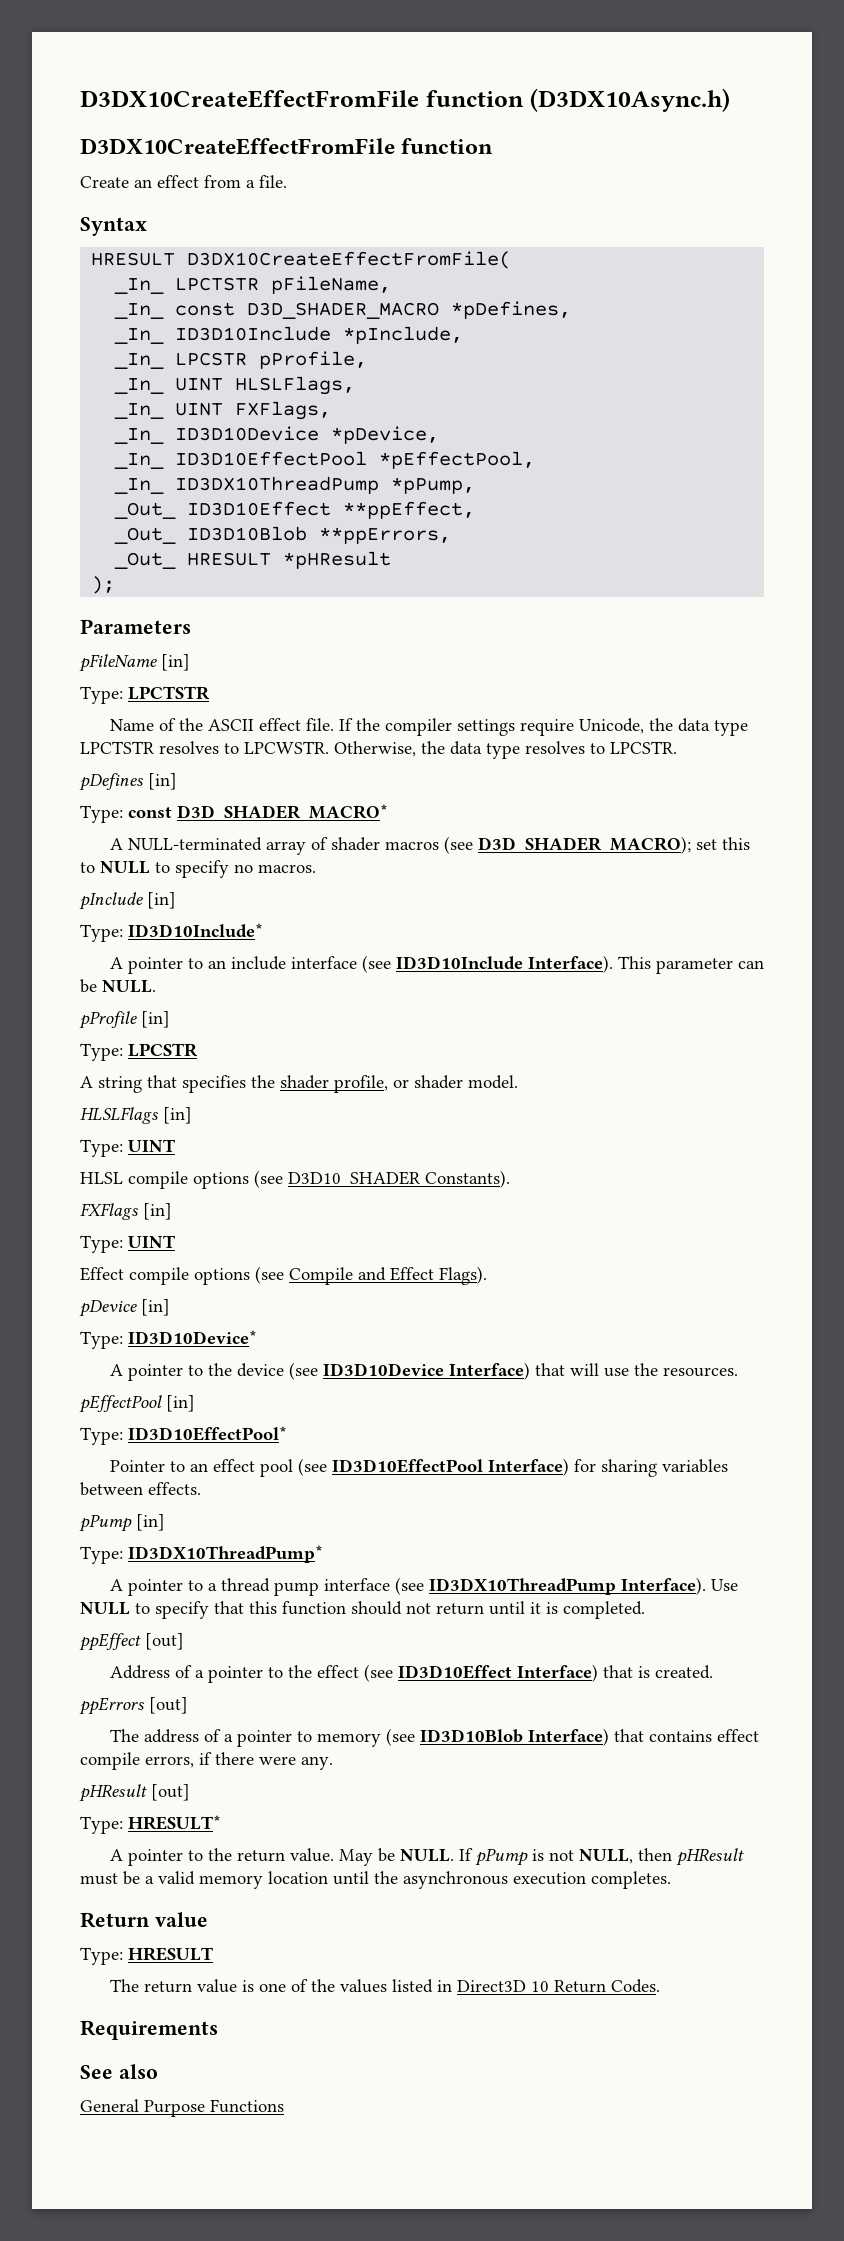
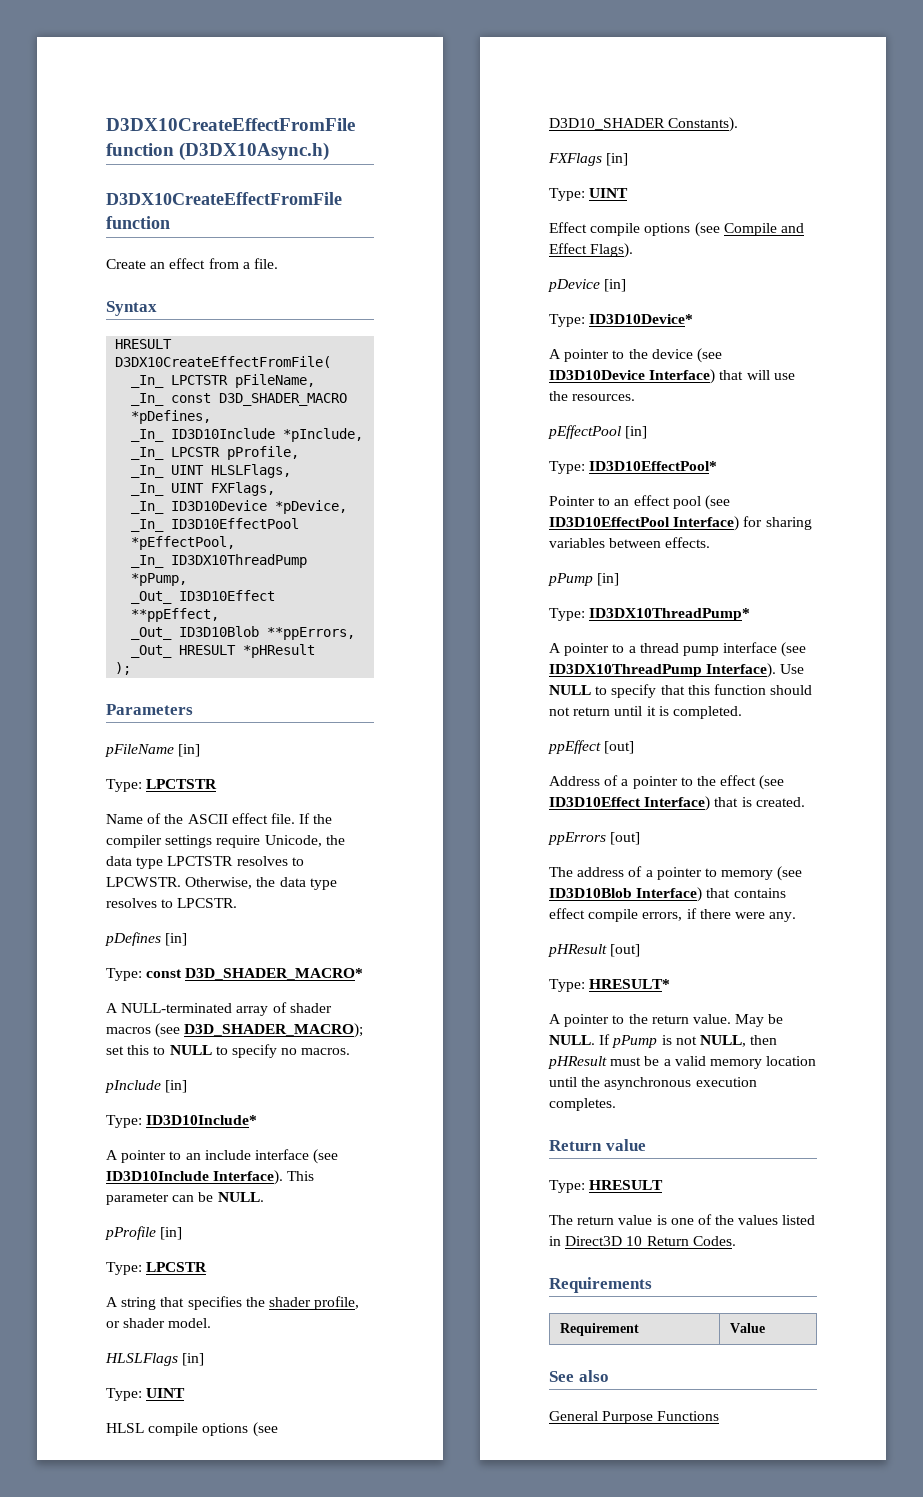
(218, 2030) none -> [559,1323,639,1336] [729,1323,765,1333] // Requirement | Value

